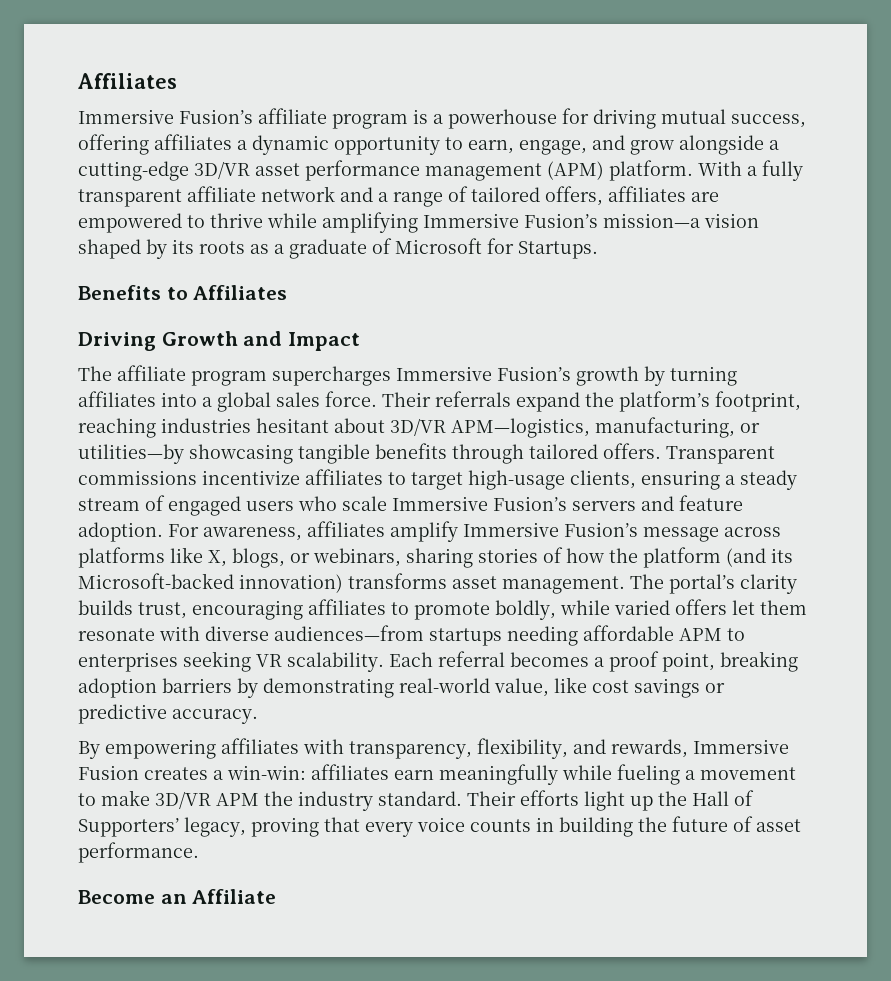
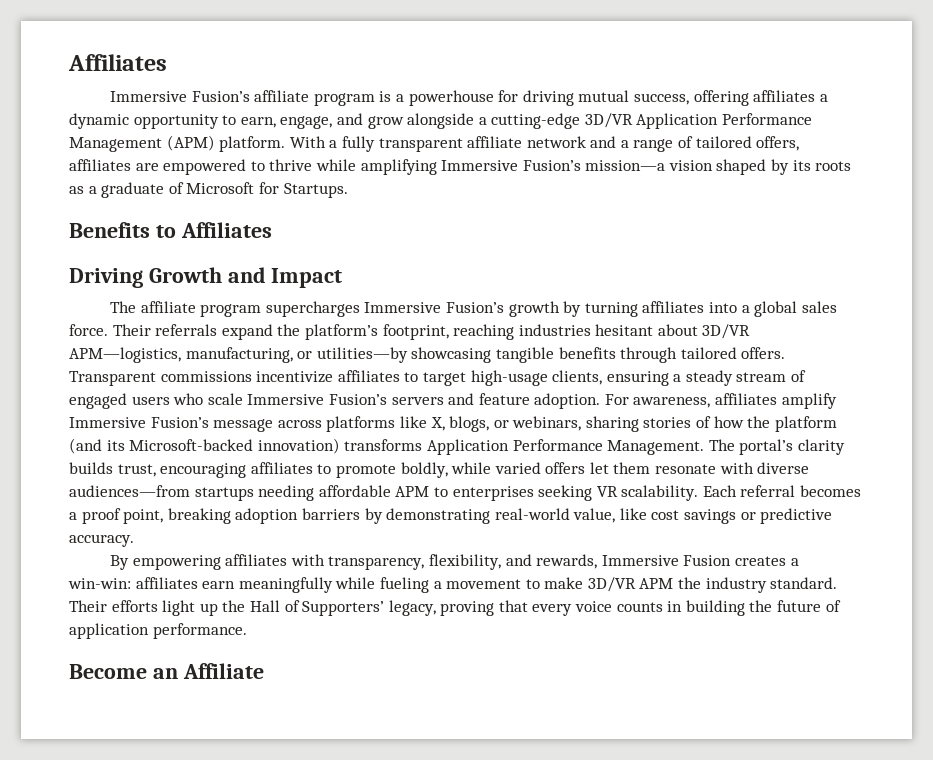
[255,160,542,181] asset performance management -> [636,113,813,129] [69,137,162,152] Application Performance Management
[452,576,625,594] asset management. -> [426,439,705,455] Application Performance Management.
[756,819,801,832] asset -> [69,623,149,639] application

